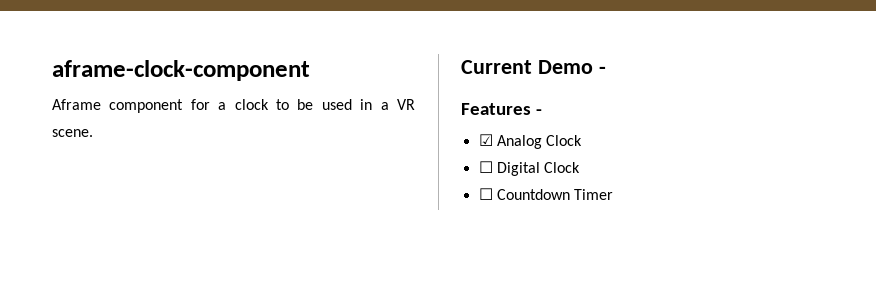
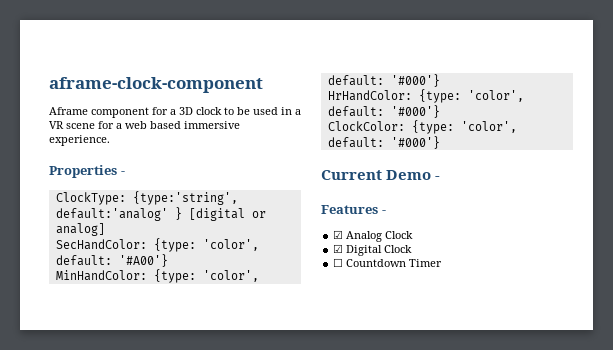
(227, 106) none -> [179,107,193,115] 3D
[52,129,93,137] scene. -> [66,121,240,129] [49,135,110,146] [49,165,125,178] [55,191,238,205] [55,207,266,221] [55,223,105,236] [55,238,259,252] [55,254,168,267] [55,269,259,283] [327,74,440,87] [327,89,524,103] [327,105,440,118] [327,120,517,134] [327,136,440,149] scene for a web based immersive experience. // Properties - // ClockType: {type:'string', default:'analog' } [digital or analog] // SecHandColor: {type: 'color', default: '#A00'} // MinHandColor: {type: 'color', default: '#000'} // HrHandColor: {type: 'color', default: '#000'} // ClockColor: {type: 'color', default: '#000'}
[478,161,493,173] ☐ -> [333,244,344,253] ☑

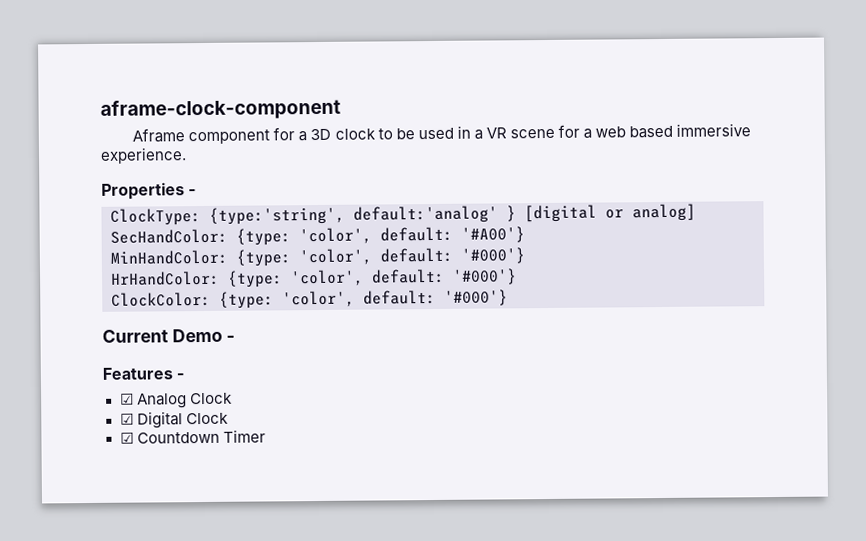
[333,258,344,267] ☐ -> [119,432,134,444] ☑

